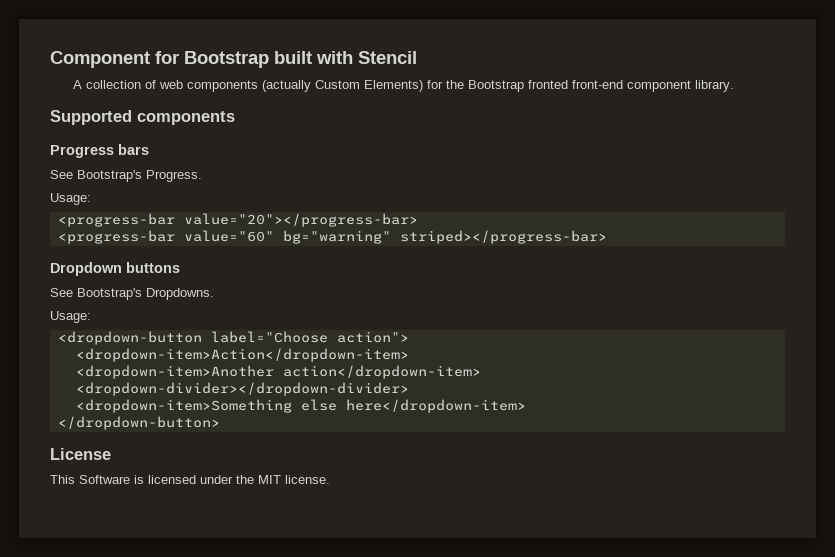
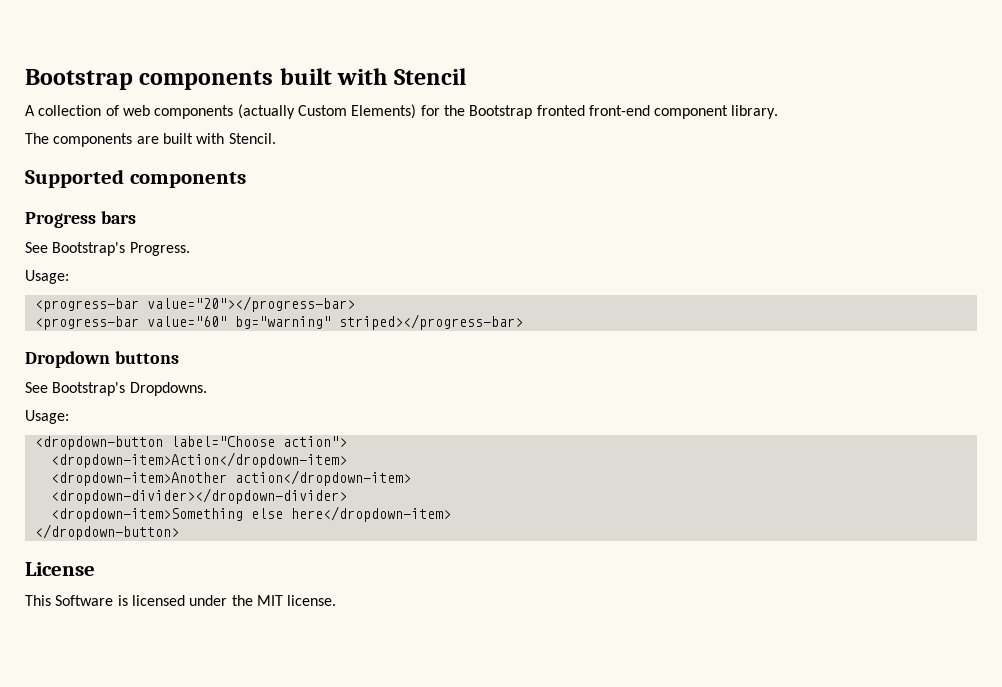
[50,51,269,68] Component for Bootstrap -> [25,69,274,90] Bootstrap components
(735, 86) none -> [25,133,276,147] // The components are built with Stencil.

